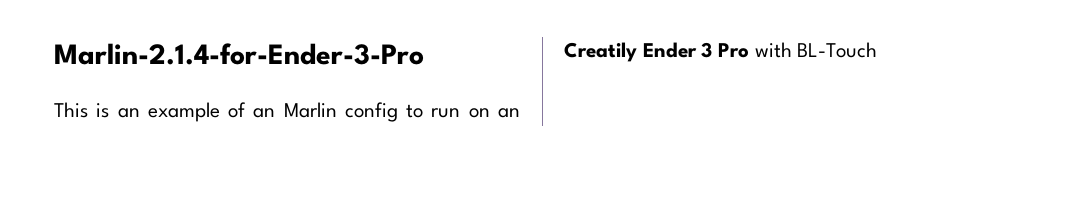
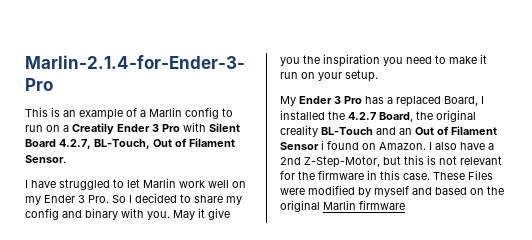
[253,108,276,118] an -> [140,110,146,117] a
[497,108,520,118] an -> [63,125,69,132] a
[797,42,878,58] BL-Touch -> [209,123,240,132] [25,138,235,149] [25,155,66,163] [25,178,246,190] [25,193,242,205] [25,208,230,220] [280,54,487,67] [280,70,378,82] [280,96,484,107] [280,110,476,122] [280,125,497,137] [280,140,494,150] [280,155,502,168] [280,170,493,180] [280,185,504,197] [280,200,405,212] Silent Board 4.2.7, BL-Touch, Out of Filament Sensor. // I have struggled to let Marlin work well on my Ender 3 Pro. So I decided to share my config and binary with you. May it give you the inspiration you need to make it run on your setup. // My Ender 3 Pro has a replaced Board, I installed the 4.2.7 Board, the original creality BL-Touch and an Out of Filament Sensor i found on Amazon. I also have a 2nd Z-Step-Motor, but this is not relevant for the firmware in this case. These Files were modified by myself and based on the original Marlin firmware

